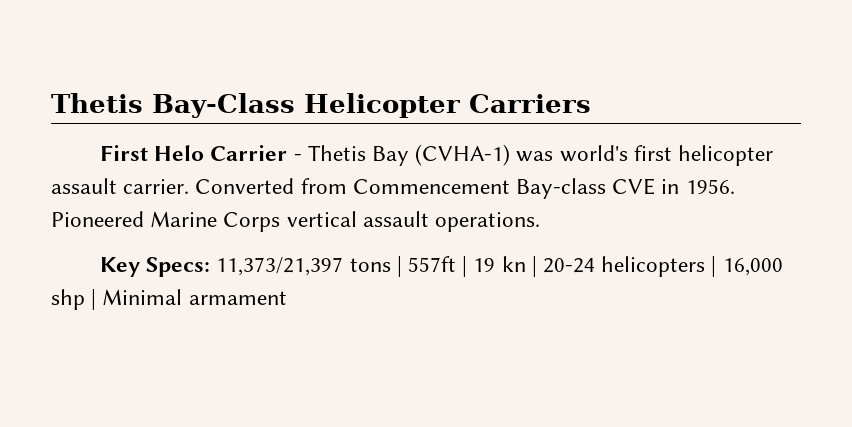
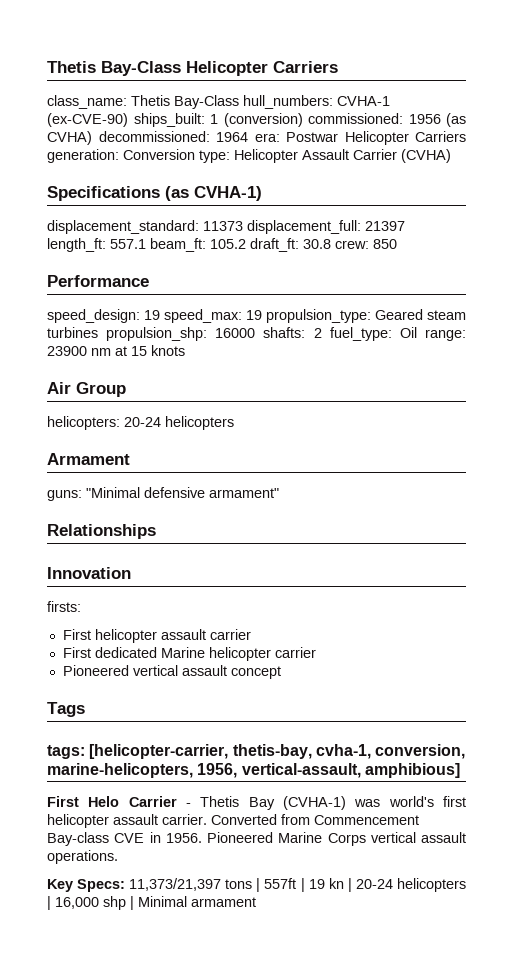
(591, 103) none -> [47,95,390,109] [47,113,466,127] [47,131,466,145] [47,149,451,163] [47,186,262,201] [47,220,405,234] [47,238,397,252] [47,275,149,287] [47,309,466,323] [47,327,467,341] [47,345,185,356] [47,382,126,397] [47,416,234,430] [47,453,130,465] [47,487,279,501] [47,524,156,539] [47,567,131,579] [47,601,81,612] [62,629,251,643] [62,647,316,661] [62,665,281,679] [47,702,85,717] [47,744,466,759] [47,763,460,778] // class_name: Thetis Bay-Class hull_numbers: CVHA-1 (ex-CVE-90) ships_built: 1 (conversion) commissioned: 1956 (as CVHA) decommissioned: 1964 era: Postwar Helicopter Carriers generation: Conversion type: Helicopter Assault Carrier (CVHA) // Specifications (as CVHA-1) // displacement_standard: 11373 displacement_full: 21397 length_ft: 557.1 beam_ft: 105.2 draft_ft: 30.8 crew: 850 // Performance // speed_design: 19 speed_max: 19 propulsion_type: Geared steam turbines propulsion_shp: 16000 shafts: 2 fuel_type: Oil range: 23900 nm at 15 knots // Air Group // helicopters: 20-24 helicopters // Armament // guns: "Minimal defensive armament" // Relationships // Innovation // firsts: // First helicopter assault carrier // First dedicated Marine helicopter carrier // Pioneered vertical assault concept // Tags // tags: [helicopter-carrier, thetis-bay, cvha-1, conversion, marine-helicopters, 1956, vertical-assault, amphibious]

